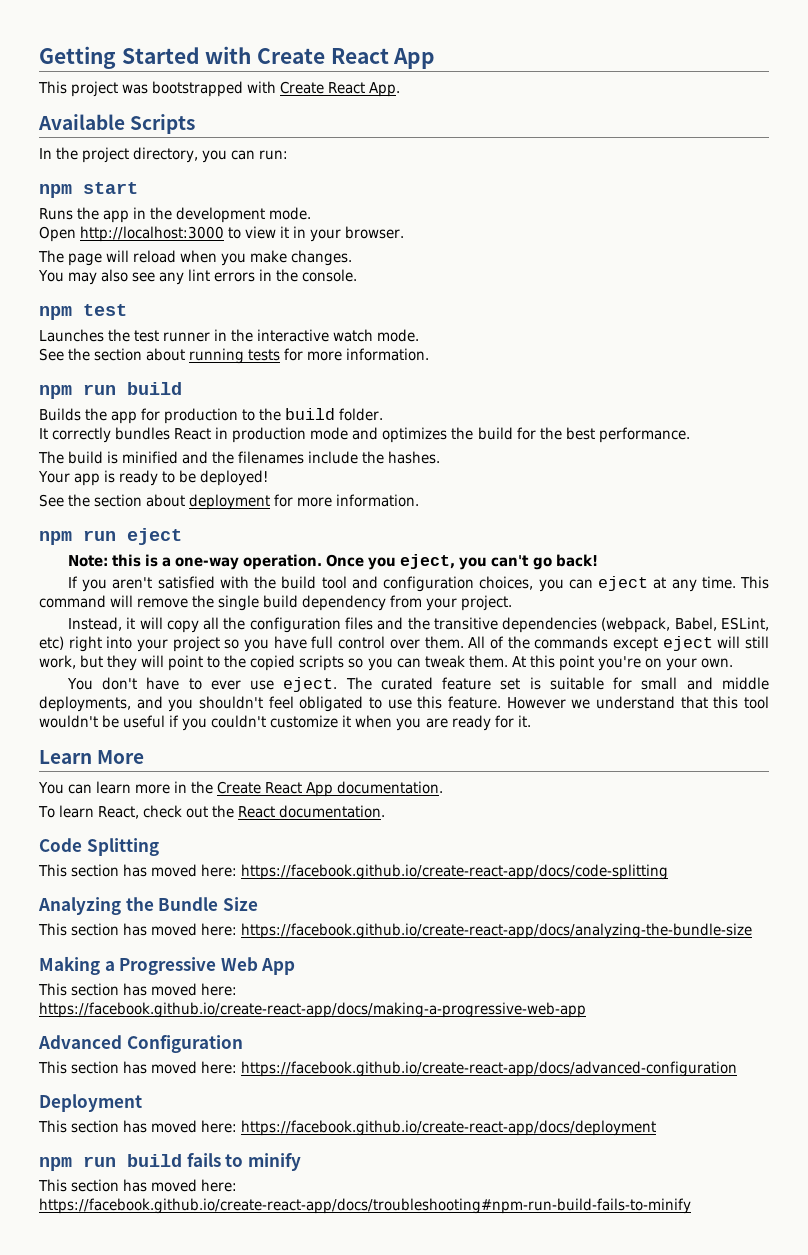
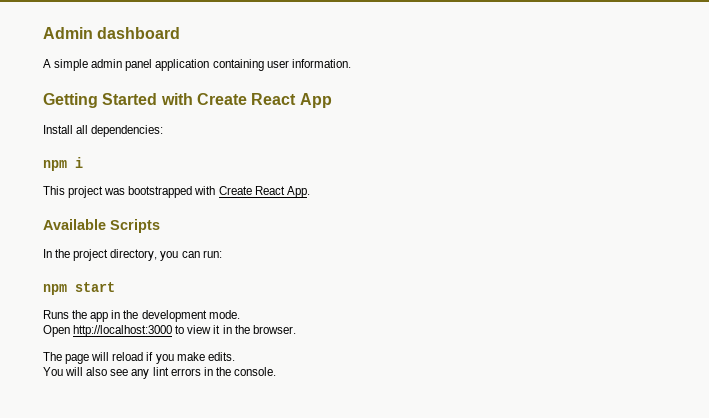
(39, 57) none -> [43,27,181,39] [43,59,351,71] Admin dashboard // A simple admin panel application containing user information. //
(436, 58) none -> [43,125,164,137] [43,157,83,171] // Install all dependencies: // npm i
[310,229,342,242] your -> [234,325,250,334] the
[180,250,218,263] when -> [146,352,154,361] if
[291,250,353,266] [38,270,98,285] changes. // You may -> [207,352,235,361] [43,367,84,376] edits. // You will
[39,304,127,320] [39,329,420,342] [39,348,430,364] [39,382,182,399] [39,408,384,424] [39,427,690,443] [38,451,441,464] [38,470,269,486] [39,494,420,510] [39,528,182,545] [67,554,598,570] [67,576,770,592] [39,595,513,611] [67,617,770,633] [39,636,770,652] [39,655,733,671] [66,677,770,692] [39,696,769,712] [39,715,531,731] [39,750,145,764] [38,781,444,797] [38,805,386,819] [39,838,159,856] [38,864,669,880] [38,897,258,915] [38,923,753,939] [39,956,296,975] [38,983,238,996] [39,1002,586,1018] [38,1035,243,1053] [38,1061,738,1077] [39,1094,142,1112] [38,1120,657,1136] [39,1153,301,1171] [38,1179,238,1192] [39,1198,691,1214] // npm test // Launches the test runner in the interactive watch mode. // See the section about running tests for more information. // npm run build // Builds the app for production to the build folder. // It correctly bundles React in production mode and optimizes the build for the best performance. // The build is minified and the filenames include the hashes. // Your app is ready to be deployed! // See the section about deployment for more information. // npm run eject // Note: this is a one-way operation. Once you eject, you can't go back! // If you aren't satisfied with the build tool and configuration choices, you can eject at any time. This command will remove the single build dependency from your project. // Instead, it will copy all the configuration files and the transitive dependencies (webpack, Babel, ESLint, etc) right into your project so you have full control over them. All of the commands except eject will still work, but they will point to the copied scripts so you can tweak them. At this point you're on your own. // You don't have to ever use eject. The curated feature set is suitable for small and middle deployments, and you shouldn't feel obligated to use this feature. However we understand that this tool wouldn't be useful if you couldn't customize it when you are ready for it. // Learn More // You can learn more in the Create React App documentation. // To learn React, check out the React documentation. // Code Splitting // This section has moved here: https://facebook.github.io/create-react-app/docs/code-splitting // Analyzing the Bundle Size // This section has moved here: https://facebook.github.io/create-react-app/docs/analyzing-the-bundle-size // Making a Progressive Web App // This section has moved here: https://facebook.github.io/create-react-app/docs/making-a-progressive-web-app // Advanced Configuration // This section has moved here: https://facebook.github.io/create-react-app/docs/advanced-configuration // Deployment // This section has moved here: https://facebook.github.io/create-react-app/docs/deployment // npm run build fails to minify // This section has moved here: https://facebook.github.io/create-react-app/docs/troubleshooting#npm-run-build-fails-to-minify -> (276, 371) none

